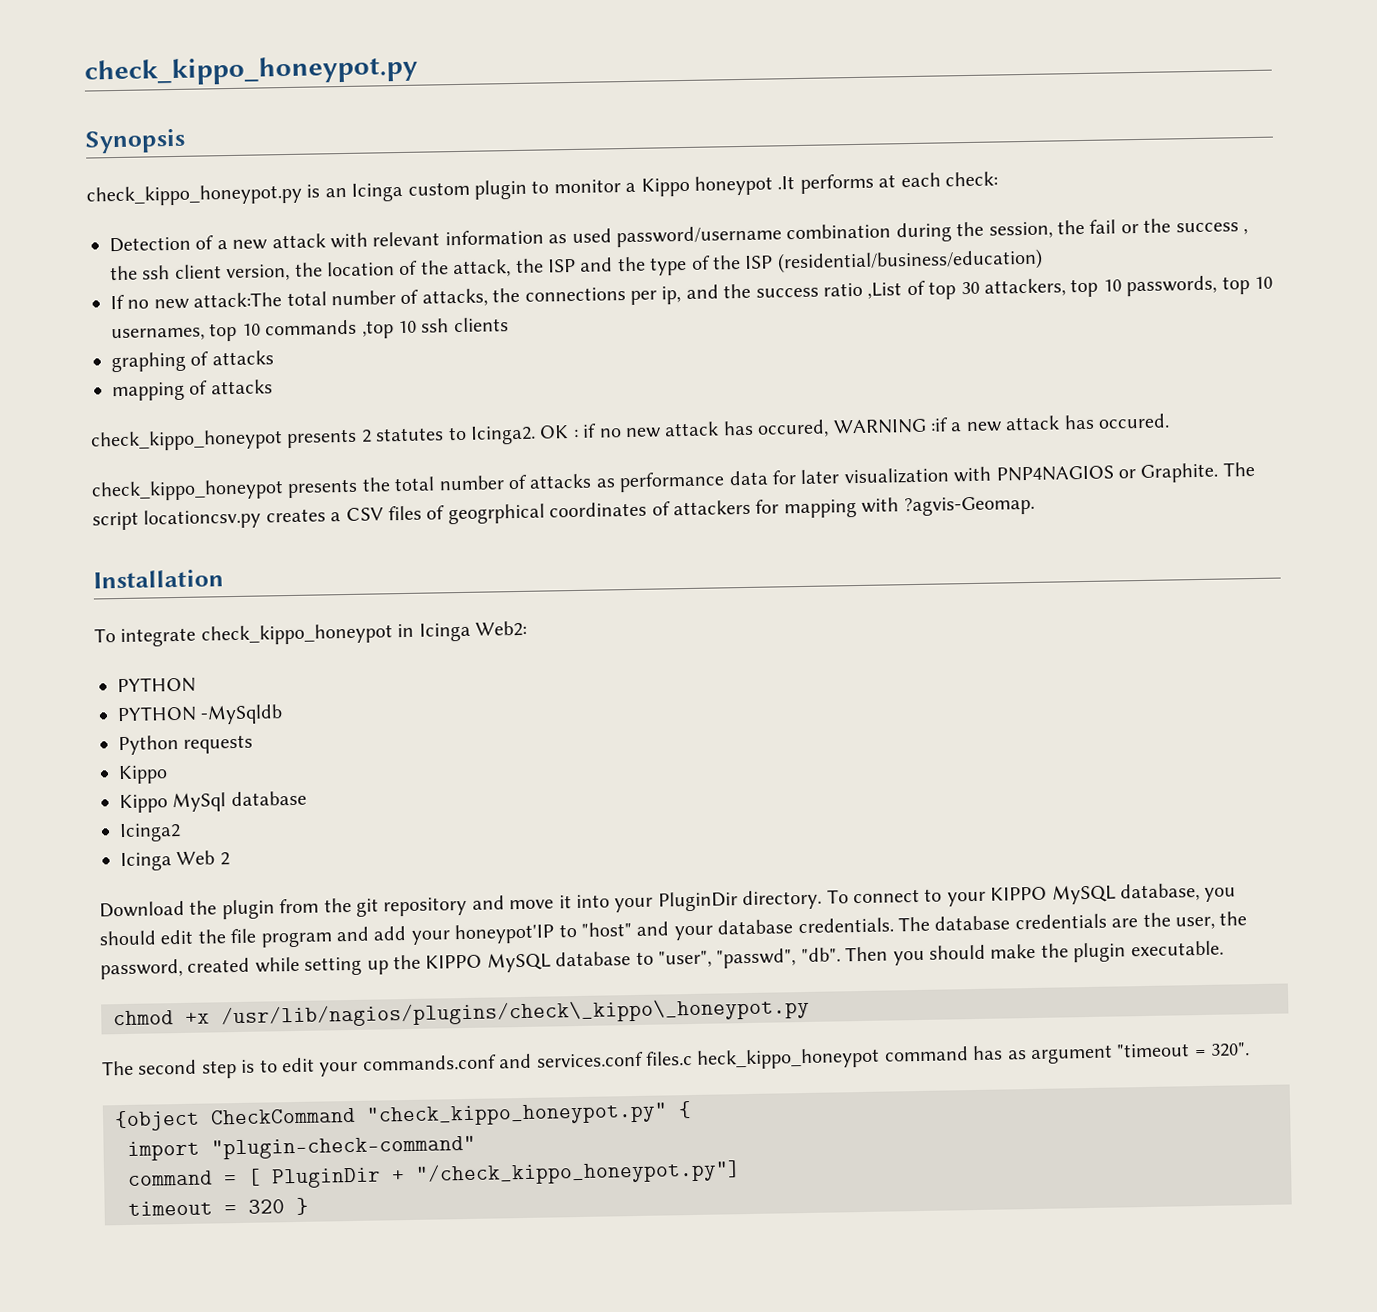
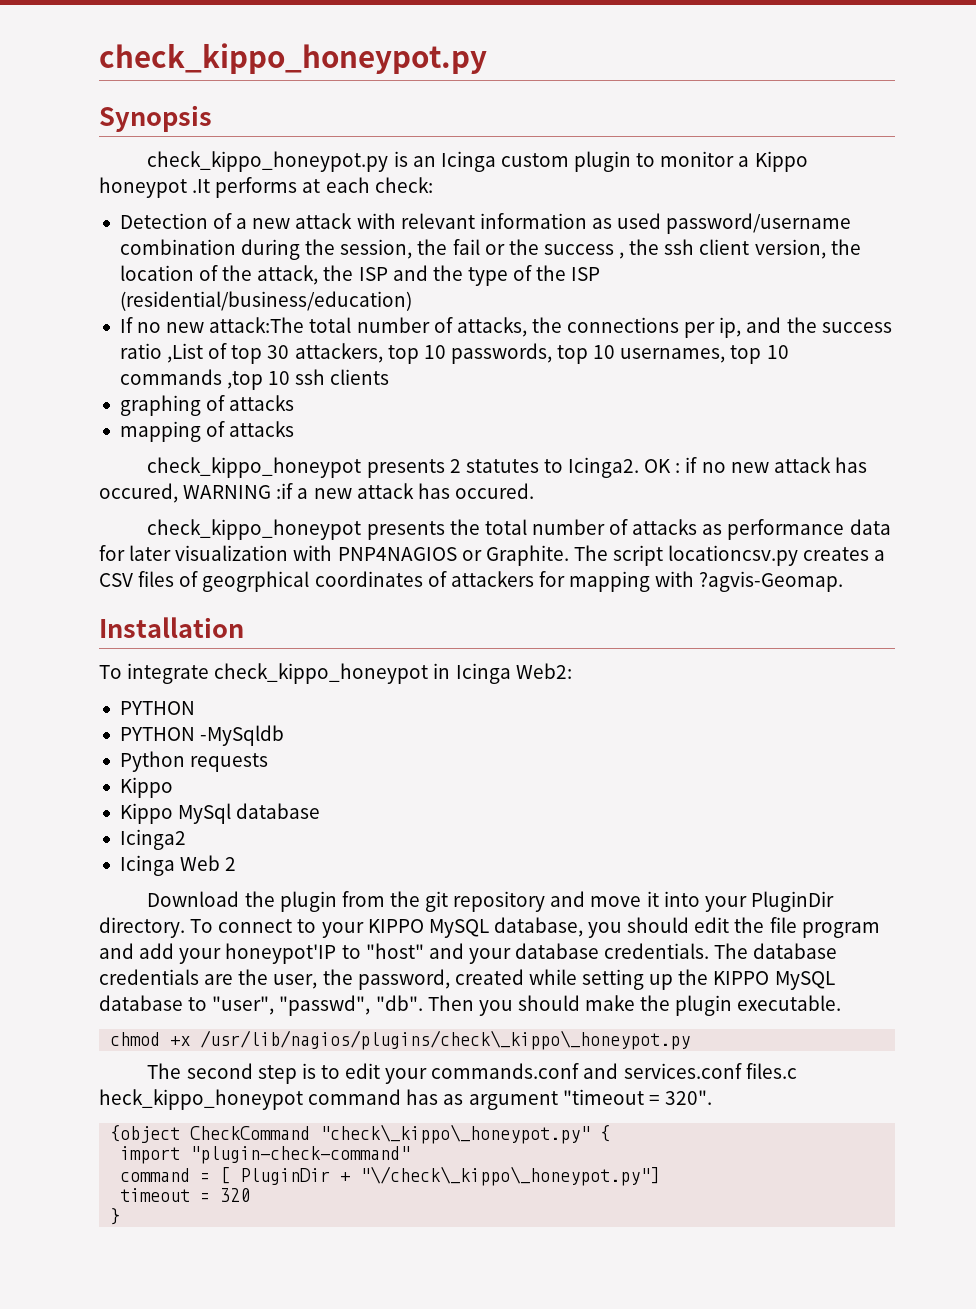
[366,1102,668,1127] "check_kippo_honeypot.py" -> [320,1124,591,1144] "check\_kippo\_honeypot.py"
[415,1159,741,1186] "/check_kippo_honeypot.py"] -> [360,1166,661,1186] "\/check\_kippo\_honeypot.py"]
(285, 1206) none -> (251, 1195) //

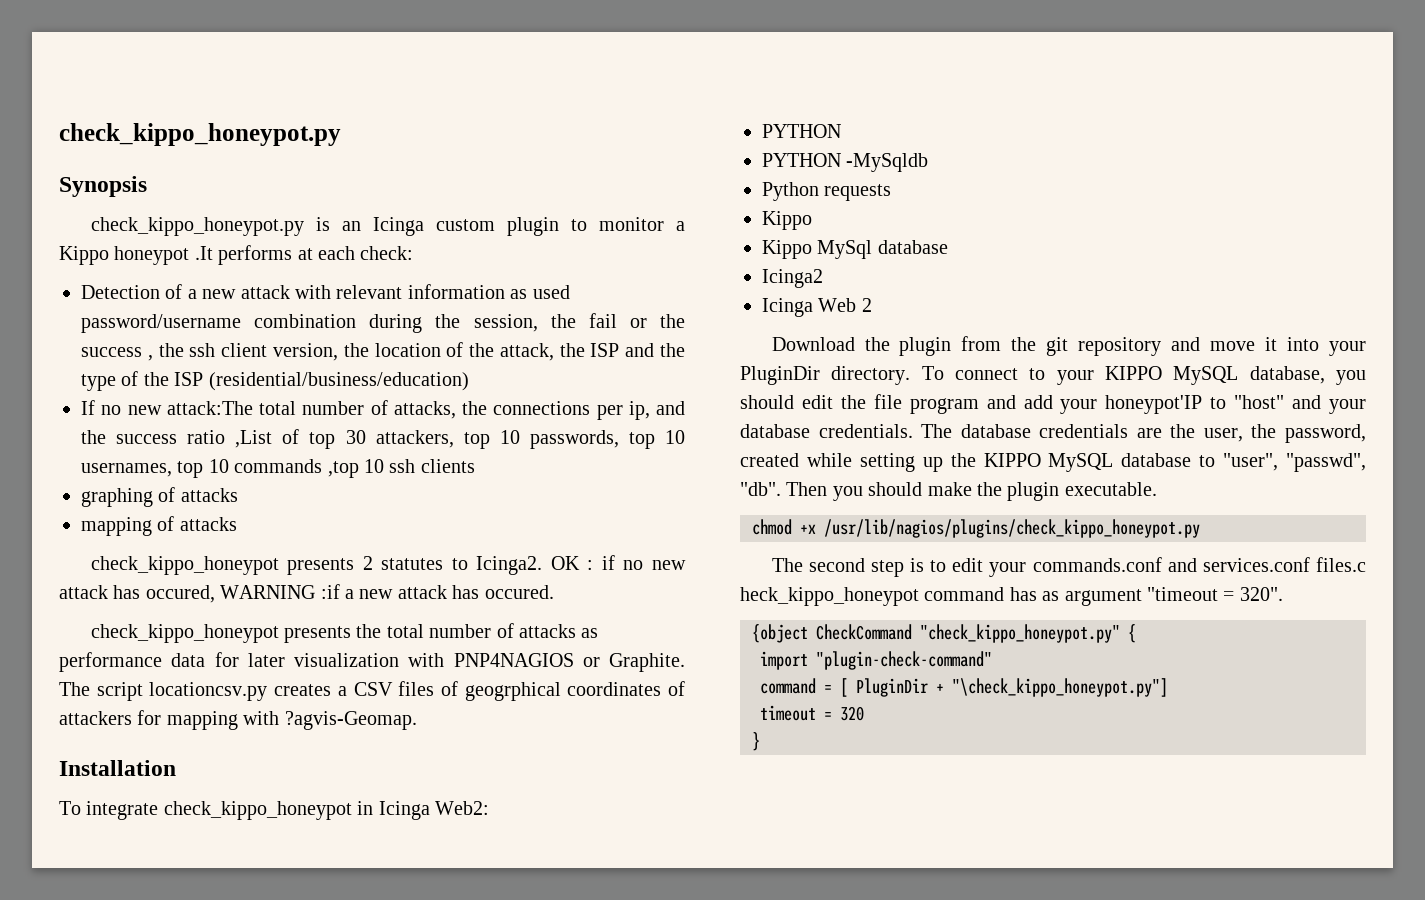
[200,1030,691,1050] /usr/lib/nagios/plugins/check\_kippo\_honeypot.py -> [824,519,1200,538] /usr/lib/nagios/plugins/check_kippo_honeypot.py
[320,1124,591,1144] "check\_kippo\_honeypot.py" -> [920,624,1120,643] "check_kippo_honeypot.py"
[360,1166,661,1186] "\/check\_kippo\_honeypot.py"] -> [952,678,1168,697] "\check_kippo_honeypot.py"]

